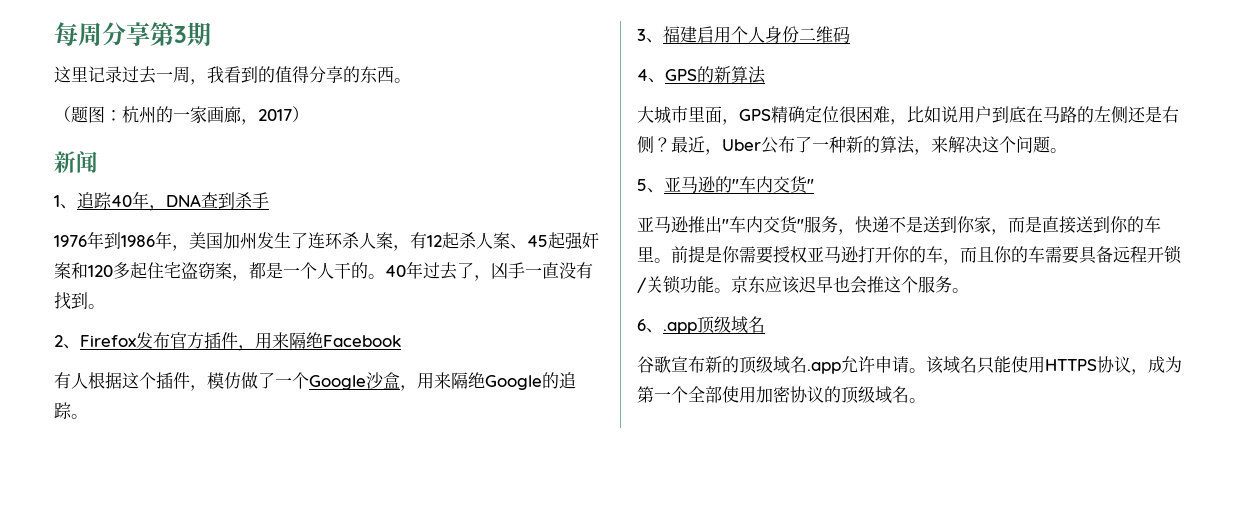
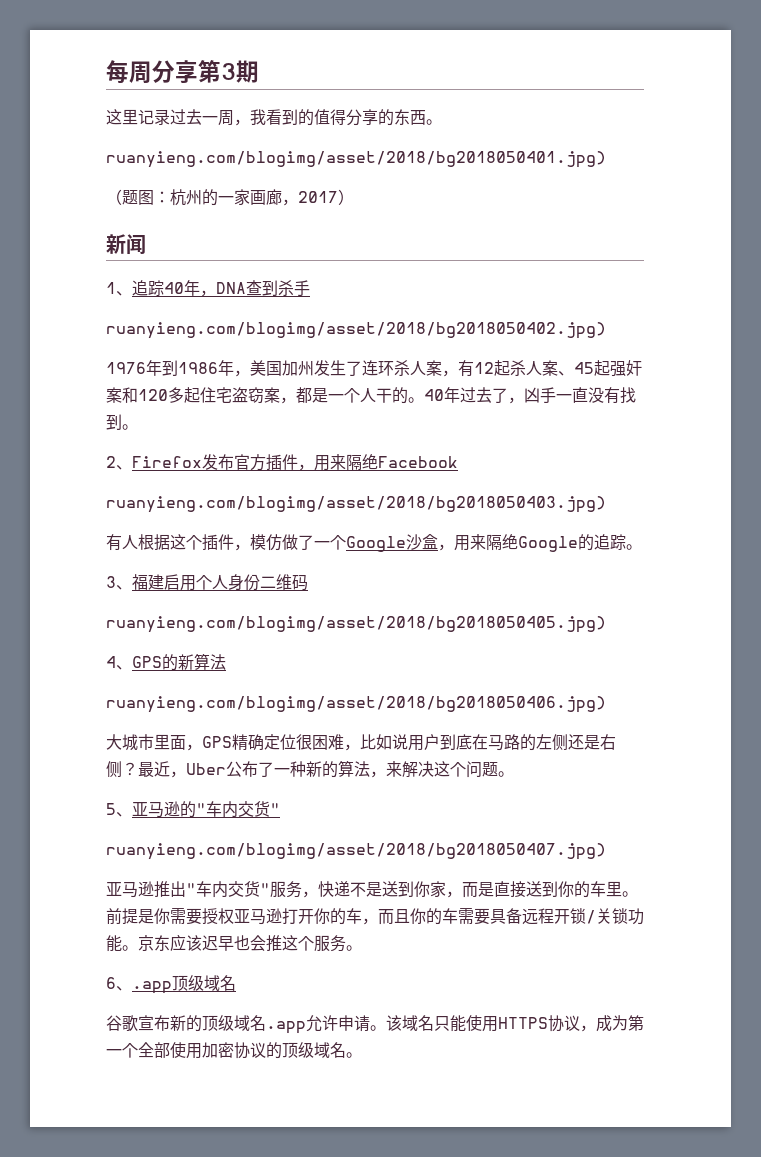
(411, 80) none -> [106,151,606,168] // ruanyieng.com/blogimg/asset/2018/bg2018050401.jpg)
(269, 200) none -> [106,322,606,339] // ruanyieng.com/blogimg/asset/2018/bg2018050402.jpg)
(401, 341) none -> [106,496,606,513] // ruanyieng.com/blogimg/asset/2018/bg2018050403.jpg)
(850, 34) none -> [106,616,606,633] // ruanyieng.com/blogimg/asset/2018/bg2018050405.jpg)
(766, 75) none -> [106,696,606,713] // ruanyieng.com/blogimg/asset/2018/bg2018050406.jpg)
(814, 185) none -> [106,843,606,860] // ruanyieng.com/blogimg/asset/2018/bg2018050407.jpg)

